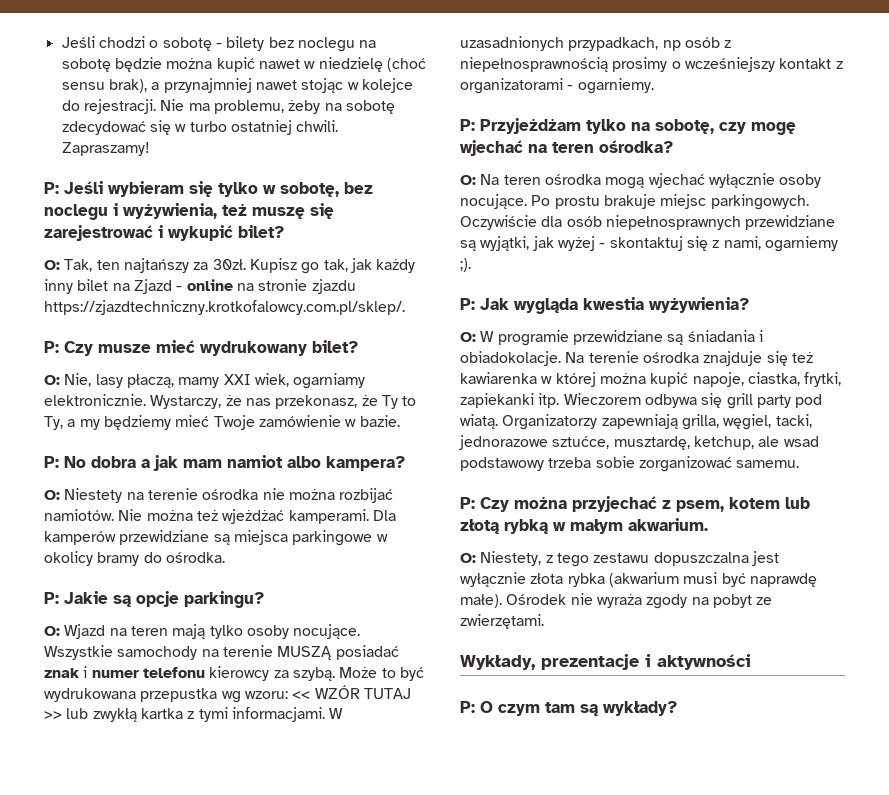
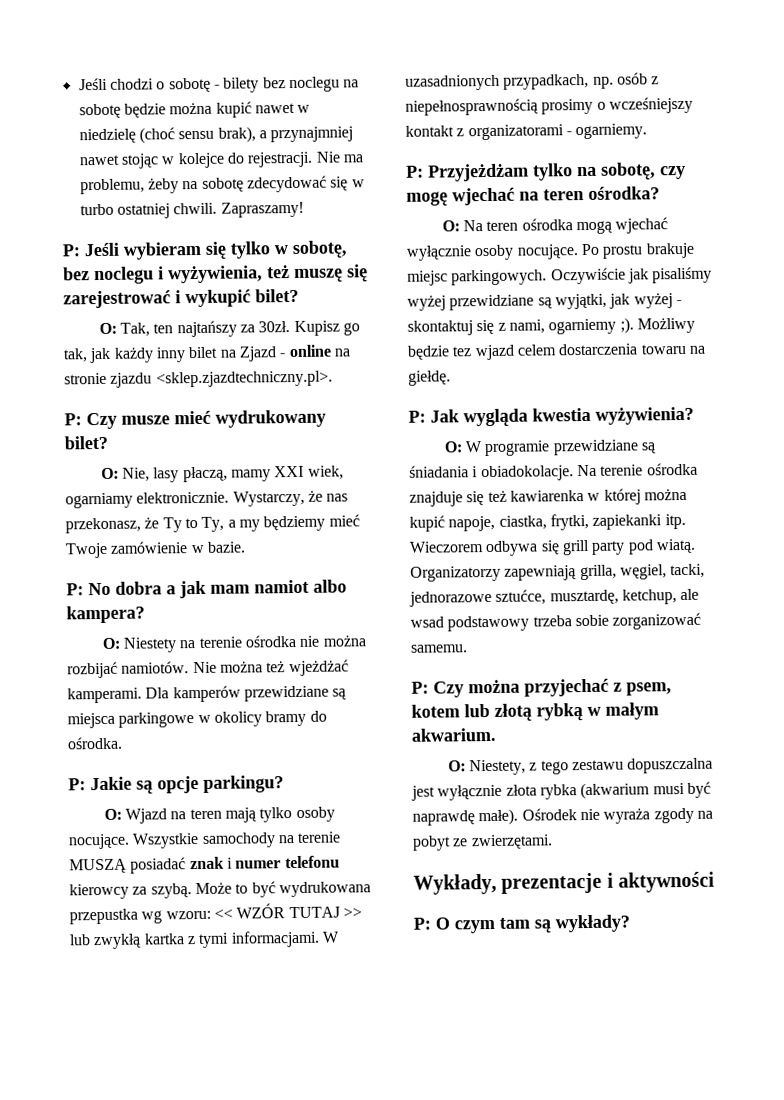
[44,300,405,315] https://zjazdtechniczny.krotkofalowcy.com.pl/sklep/. -> [155,370,333,388] <sklep.zjazdtechniczny.pl>.
[662,40,681,51] np -> [592,76,614,89] np.
[541,215,741,230] dla osób niepełnosprawnych -> [627,266,713,284] [407,295,446,311] jak pisaliśmy wyżej
(471, 265) none -> [636,317,695,334] [407,343,705,361] [408,370,451,386] Możliwy będzie tez wjazd celem dostarczenia towaru na giełdę.

